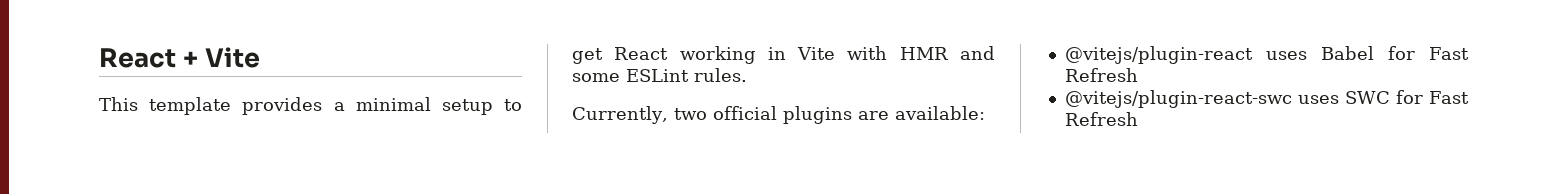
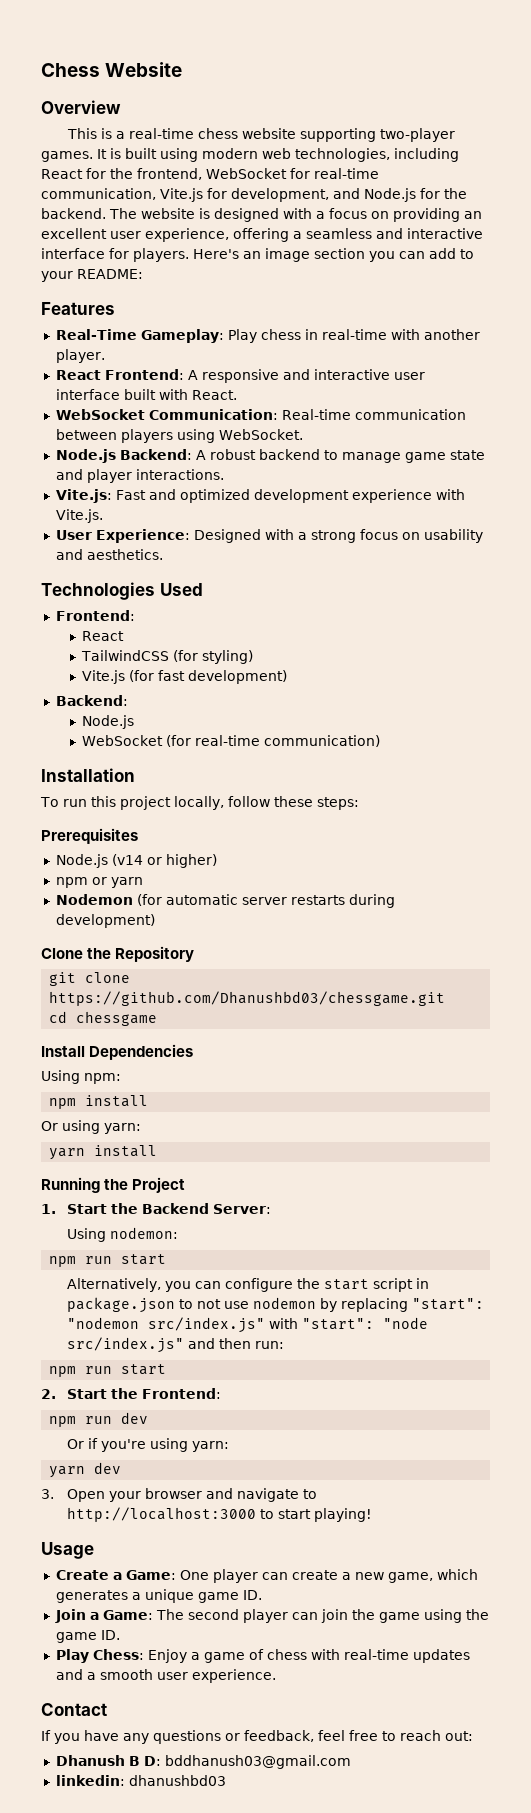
[99,47,260,68] [99,97,522,115] [572,46,995,64] [572,68,747,82] [572,106,985,124] [1064,46,1470,64] [1064,68,1138,82] [1064,90,1470,108] [1064,112,1138,126] React + Vite // This template provides a minimal setup to get React working in Vite with HMR and some ESLint rules. // Currently, two official plugins are available: // @vitejs/plugin-react uses Babel for Fast Refresh // @vitejs/plugin-react-swc uses SWC for Fast Refresh -> [41,62,183,77] [41,100,121,114] [66,128,455,142] [41,148,459,162] [41,168,379,180] [41,188,467,202] [41,208,482,222] [41,228,483,242] [41,248,474,262] [41,269,143,282] [41,302,115,315] [55,329,480,343] [55,349,105,363] [55,369,425,383] [55,389,237,400] [55,409,466,420] [55,429,303,443] [55,449,485,463] [55,469,224,483] [55,489,465,503] [55,509,103,523] [55,529,483,543] [55,549,163,560] [41,582,203,600] [55,610,135,621] [81,631,124,641] [80,650,253,664] [81,670,287,684] [55,695,128,706] [81,715,134,729] [81,735,380,747] [41,768,135,782] [40,796,359,810] [41,828,138,844] [55,854,217,868] [55,877,143,888] [55,894,395,908] [55,914,155,928] [41,946,195,962] [49,972,131,986] [49,991,446,1006] [49,1011,158,1026] [41,1044,194,1060] [41,1070,121,1084] [49,1095,149,1109] [41,1120,141,1134] [49,1145,158,1160] [41,1177,186,1193] [41,1203,271,1214] [66,1227,178,1242] [49,1254,167,1267] [66,1278,429,1292] [66,1297,484,1313] [66,1317,428,1333] [66,1337,284,1353] [49,1364,167,1377] [41,1388,221,1399] [49,1412,149,1427] [66,1438,229,1452] [49,1462,122,1478] [41,1488,317,1502] [66,1507,372,1522] [41,1542,94,1559] [55,1569,478,1583] [55,1589,262,1603] [54,1609,489,1623] [55,1630,120,1643] [55,1649,470,1663] [55,1669,276,1683] [41,1703,107,1716] [41,1730,473,1744] [55,1755,351,1769] [55,1775,226,1786] Chess Website // Overview // This is a real-time chess website supporting two-player games. It is built using modern web technologies, including React for the frontend, WebSocket for real-time communication, Vite.js for development, and Node.js for the backend. The website is designed with a focus on providing an excellent user experience, offering a seamless and interactive interface for players. Here's an image section you can add to your README: // Features // Real-Time Gameplay: Play chess in real-time with another player. // React Frontend: A responsive and interactive user interface built with React. // WebSocket Communication: Real-time communication between players using WebSocket. // Node.js Backend: A robust backend to manage game state and player interactions. // Vite.js: Fast and optimized development experience with Vite.js. // User Experience: Designed with a strong focus on usability and aesthetics. // Technologies Used // Frontend: // React // TailwindCSS (for styling) // Vite.js (for fast development) // Backend: // Node.js // WebSocket (for real-time communication) // Installation // To run this project locally, follow these steps: // Prerequisites // Node.js (v14 or higher) // npm or yarn // Nodemon (for automatic server restarts during development) // Clone the Repository // git clone https://github.com/Dhanushbd03/chessgame.git // cd chessgame // Install Dependencies // Using npm: // npm install // Or using yarn: // yarn install // Running the Project // 1. Start the Backend Server: // Using nodemon: // npm run start // Alternatively, you can configure the start script in package.json to not use nodemon by replacing "start": "nodemon src/index.js" with "start": "node src/index.js" and then run: // npm run start // 2. Start the Frontend: // npm run dev // Or if you're using yarn: // yarn dev // 3. Open your browser and navigate to http://localhost:3000 to start playing! // Usage // Create a Game: One player can create a new game, which generates a unique game ID. // Join a Game: The second player can join the game using the game ID. // Play Chess: Enjoy a game of chess with real-time updates and a smooth user experience. // Contact // If you have any questions or feedback, feel free to reach out: // Dhanush B D: bddhanush03@gmail.com // linkedin: dhanushbd03

